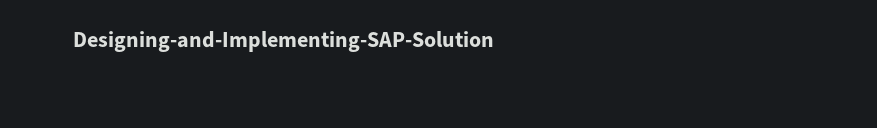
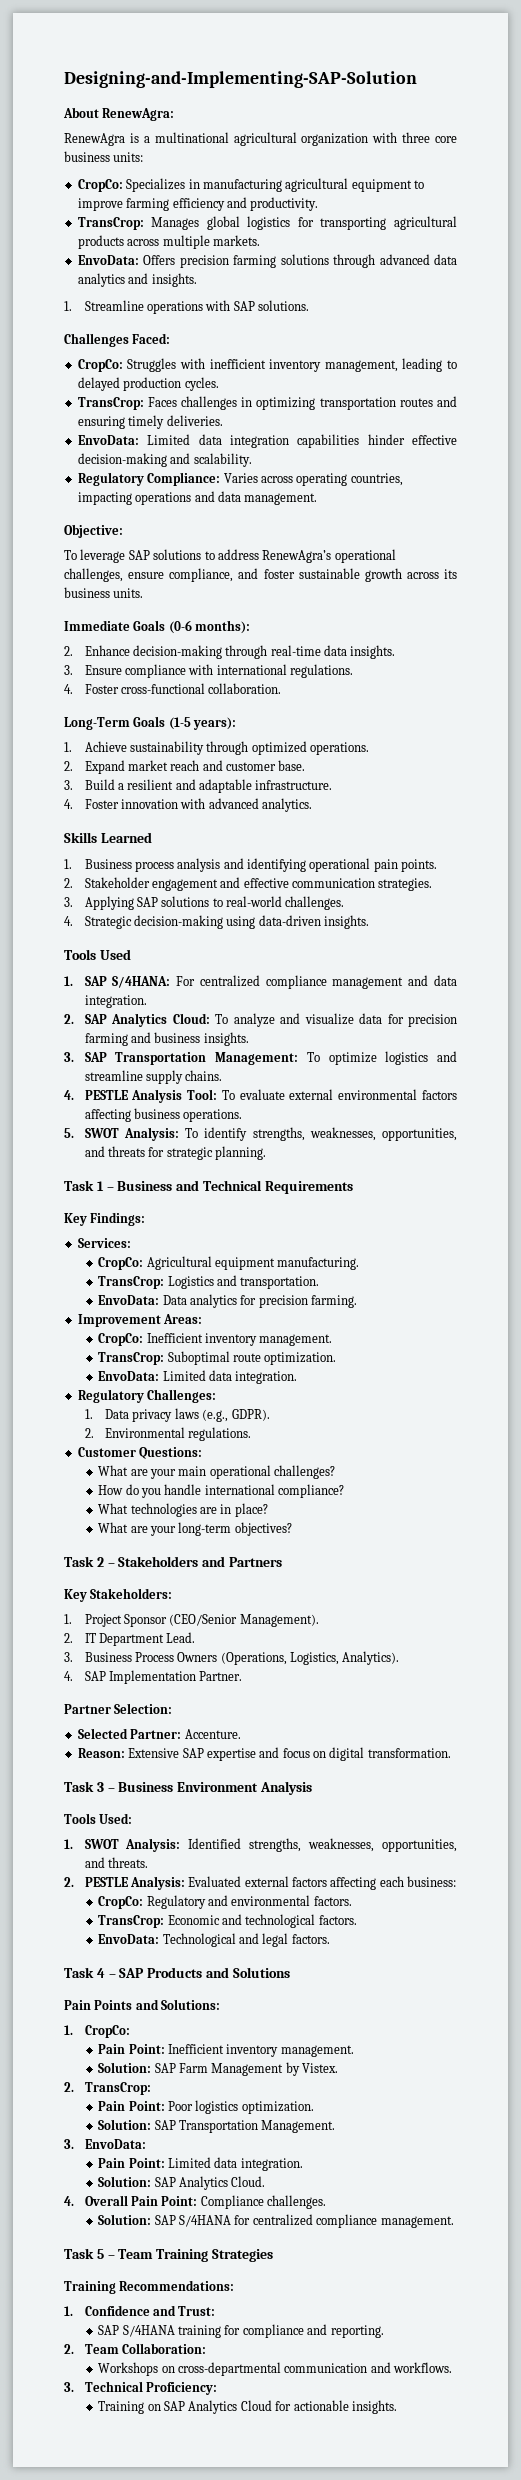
(494, 41) none -> [63,107,175,121] [64,132,457,146] [64,151,144,162] [77,178,424,192] [77,197,319,211] [77,216,457,230] [77,235,260,249] [77,254,458,268] [77,273,197,287] [64,300,310,314] [64,333,171,347] [77,358,457,372] [77,377,219,391] [77,396,457,410] [77,415,223,429] [77,434,457,448] [77,453,252,467] [77,472,403,486] [77,491,318,505] [64,524,123,538] [64,549,396,563] [64,568,457,582] [64,587,144,598] [64,620,251,634] [64,645,396,659] [64,664,354,678] [64,683,282,694] [64,716,237,730] [64,741,370,755] [64,760,306,774] [64,779,333,793] [64,798,313,812] [64,832,152,843] [64,858,438,872] [64,877,433,891] [64,896,345,910] [64,915,370,929] [64,949,131,960] [64,975,457,989] [84,995,147,1008] [64,1013,457,1027] [84,1032,249,1046] [64,1051,457,1065] [84,1070,223,1084] [64,1089,457,1103] [84,1108,243,1122] [64,1127,457,1141] [84,1146,267,1160] [64,1180,353,1194] [64,1212,146,1226] [77,1238,131,1248] [98,1256,360,1270] [98,1275,320,1289] [98,1294,358,1308] [77,1314,203,1327] [98,1333,333,1346] [98,1351,337,1365] [98,1370,298,1384] [77,1389,217,1403] [84,1408,270,1422] [84,1427,252,1441] [77,1447,203,1459] [98,1465,336,1479] [98,1484,345,1498] [98,1503,268,1517] [98,1522,292,1536] [64,1556,282,1567] [64,1588,173,1602] [64,1614,319,1627] [64,1632,196,1646] [64,1651,400,1665] [64,1670,243,1684] [64,1703,173,1714] [77,1728,241,1739] [77,1747,451,1761] [64,1781,312,1795] [64,1813,133,1824] [64,1838,457,1852] [84,1857,148,1868] [64,1876,457,1890] [98,1895,352,1909] [98,1914,357,1928] [98,1933,330,1947] [64,1967,290,1978] [64,1999,221,2010] [64,2025,130,2038] [98,2044,354,2057] [98,2062,339,2076] [64,2082,151,2095] [98,2100,314,2114] [98,2119,336,2133] [64,2139,146,2149] [98,2157,303,2171] [98,2176,266,2190] [64,2195,327,2209] [98,2214,454,2228] [64,2248,273,2262] [64,2280,235,2294] [64,2305,216,2316] [98,2324,384,2338] [64,2343,206,2354] [98,2362,453,2376] [64,2381,217,2395] [98,2400,397,2414] // About RenewAgra: // RenewAgra is a multinational agricultural organization with three core business units: // CropCo: Specializes in manufacturing agricultural equipment to improve farming efficiency and productivity. // TransCrop: Manages global logistics for transporting agricultural products across multiple markets. // EnvoData: Offers precision farming solutions through advanced data analytics and insights. // 1. Streamline operations with SAP solutions. // Challenges Faced: // CropCo: Struggles with inefficient inventory management, leading to delayed production cycles. // TransCrop: Faces challenges in optimizing transportation routes and ensuring timely deliveries. // EnvoData: Limited data integration capabilities hinder effective decision-making and scalability. // Regulatory Compliance: Varies across operating countries, impacting operations and data management. // Objective: // To leverage SAP solutions to address RenewAgra’s operational challenges, ensure compliance, and foster sustainable growth across its business units. // Immediate Goals (0-6 months): // 2. Enhance decision-making through real-time data insights. // 3. Ensure compliance with international regulations. // 4. Foster cross-functional collaboration. // Long-Term Goals (1-5 years): // 1. Achieve sustainability through optimized operations. // 2. Expand market reach and customer base. // 3. Build a resilient and adaptable infrastructure. // 4. Foster innovation with advanced analytics. // Skills Learned // 1. Business process analysis and identifying operational pain points. // 2. Stakeholder engagement and effective communication strategies. // 3. Applying SAP solutions to real-world challenges. // 4. Strategic decision-making using data-driven insights. // Tools Used // 1. SAP S/4HANA: For centralized compliance management and data integration. // 2. SAP Analytics Cloud: To analyze and visualize data for precision farming and business insights. // 3. SAP Transportation Management: To optimize logistics and streamline supply chains. // 4. PESTLE Analysis Tool: To evaluate external environmental factors affecting business operations. // 5. SWOT Analysis: To identify strengths, weaknesses, opportunities, and threats for strategic planning. // Task 1 – Business and Technical Requirements // Key Findings: // Services: // CropCo: Agricultural equipment manufacturing. // TransCrop: Logistics and transportation. // EnvoData: Data analytics for precision farming. // Improvement Areas: // CropCo: Inefficient inventory management. // TransCrop: Suboptimal route optimization. // EnvoData: Limited data integration. // Regulatory Challenges: // 1. Data privacy laws (e.g., GDPR). // 2. Environmental regulations. // Customer Questions: // What are your main operational challenges? // How do you handle international compliance? // What technologies are in place? // What are your long-term objectives? // Task 2 – Stakeholders and Partners // Key Stakeholders: // 1. Project Sponsor (CEO/Senior Management). // 2. IT Department Lead. // 3. Business Process Owners (Operations, Logistics, Analytics). // 4. SAP Implementation Partner. // Partner Selection: // Selected Partner: Accenture. // Reason: Extensive SAP expertise and focus on digital transformation. // Task 3 – Business Environment Analysis // Tools Used: // 1. SWOT Analysis: Identified strengths, weaknesses, opportunities, and threats. // 2. PESTLE Analysis: Evaluated external factors affecting each business: // CropCo: Regulatory and environmental factors. // TransCrop: Economic and technological factors. // EnvoData: Technological and legal factors. // Task 4 – SAP Products and Solutions // Pain Points and Solutions: // 1. CropCo: // Pain Point: Inefficient inventory management. // Solution: SAP Farm Management by Vistex. // 2. TransCrop: // Pain Point: Poor logistics optimization. // Solution: SAP Transportation Management. // 3. EnvoData: // Pain Point: Limited data integration. // Solution: SAP Analytics Cloud. // 4. Overall Pain Point: Compliance challenges. // Solution: SAP S/4HANA for centralized compliance management. // Task 5 – Team Training Strategies // Training Recommendations: // 1. Confidence and Trust: // SAP S/4HANA training for compliance and reporting. // 2. Team Collaboration: // Workshops on cross-departmental communication and workflows. // 3. Technical Proficiency: // Training on SAP Analytics Cloud for actionable insights.

